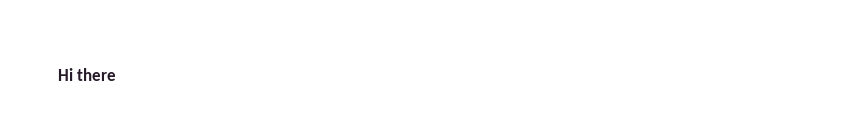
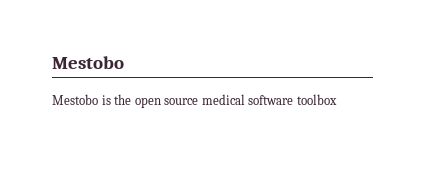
[58,68,117,81] Hi there -> [52,56,124,69] [52,94,337,108] Mestobo // Mestobo is the open source medical software toolbox

